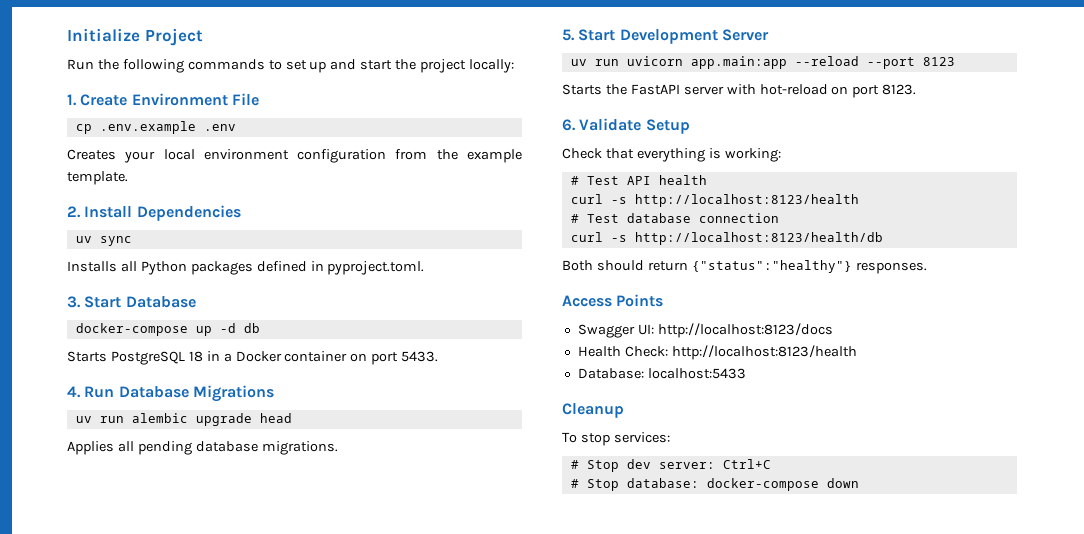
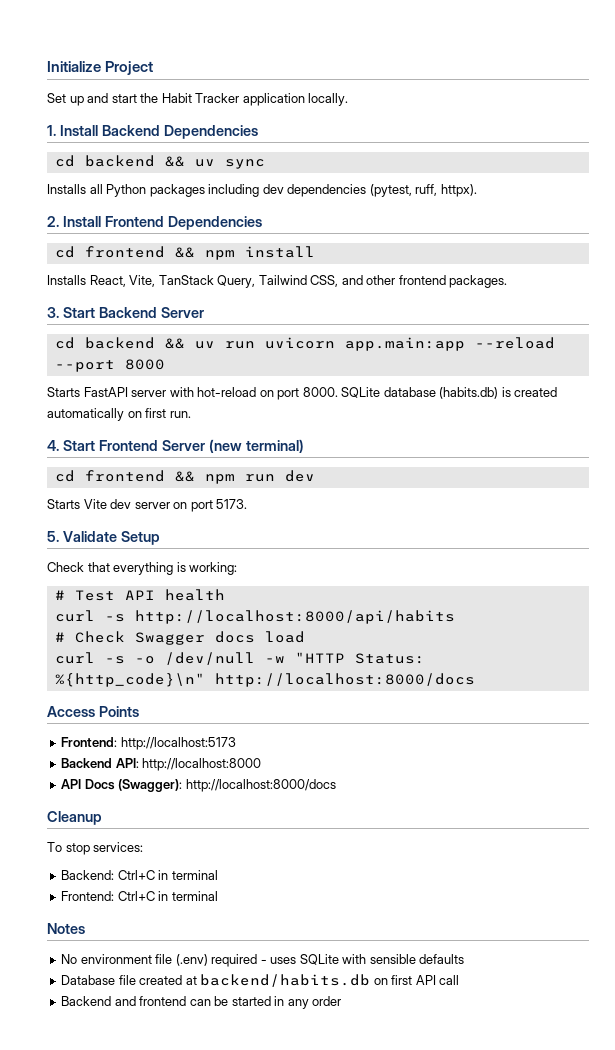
[67,59,515,73] [67,93,259,106] [75,121,236,134] [67,149,522,163] [67,171,128,185] [67,205,241,221] Run the following commands to set up and start the project locally: // 1. Create Environment File // cp .env.example .env // Creates your local environment configuration from the example template. // 2. Install Dependencies // -> [47,93,349,106] [47,125,258,139] [54,155,185,167] Set up and start the Habit Tracker application locally. // 1. Install Backend Dependencies // cd backend &&
[256,261,425,275] [67,296,196,308] [75,323,260,336] [67,351,439,365] [67,385,274,402] [75,413,292,426] [67,441,338,455] [562,29,769,44] defined in pyproject.toml. // 3. Start Database // docker-compose up -d db // Starts PostgreSQL 18 in a Docker container on port 5433. // 4. Run Database Migrations // uv run alembic upgrade head // Applies all pending database migrations. // 5. Start Development Server // -> [208,184,477,197] [47,216,262,230] [54,246,315,260] [47,275,508,288] [47,307,204,318] [54,337,185,349] including dev dependencies (pytest, ruff, httpx). // 2. Install Frontend Dependencies // cd frontend && npm install // Installs React, Vite, TanStack Query, Tailwind CSS, and other frontend packages. // 3. Start Backend Server // cd backend &&
[922,57,955,66] [562,84,627,95] 8123 // Starts the -> [124,359,165,370] [47,387,80,397] 8000 // Starts
[882,84,917,95] [562,119,576,131] 8123. // 6. -> [302,387,558,399] [47,408,191,421] [47,439,304,453] [54,470,315,484] [47,499,248,512] [47,531,59,542] 8000. SQLite database (habits.db) is created automatically on first run. // 4. Start Frontend Server (new terminal) // cd frontend && npm run dev // Starts Vite dev server on port 5173. // 5.
[634,194,859,207] [570,213,779,223] [570,232,883,245] [562,260,927,274] [562,294,664,307] [577,323,833,338] [577,345,857,360] [577,368,746,379] [562,403,624,418] [562,432,670,446] [570,459,771,472] [570,478,859,491] http://localhost:8123/health // # Test database connection // curl -s http://localhost:8123/health/db // Both should return {"status":"healthy"} responses. // Access Points // Swagger UI: http://localhost:8123/docs // Health Check: http://localhost:8123/health // Database: localhost:5433 // Cleanup // To stop services: // # Stop dev server: Ctrl+C // # Stop database: docker-compose down -> [134,610,455,624] [54,631,305,645] [54,652,425,665] [54,673,475,687] [47,706,139,717] [61,737,236,750] [61,758,262,771] [61,779,336,792] [47,811,102,825] [47,842,144,855] [61,870,218,880] [61,891,218,901] [47,923,85,934] [61,954,465,967] [61,974,460,987] [61,996,342,1009] http://localhost:8000/api/habits // # Check Swagger docs load // curl -s -o /dev/null -w "HTTP Status: %{http_code}\n" http://localhost:8000/docs // Access Points // Frontend: http://localhost:5173 // Backend API: http://localhost:8000 // API Docs (Swagger): http://localhost:8000/docs // Cleanup // To stop services: // Backend: Ctrl+C in terminal // Frontend: Ctrl+C in terminal // Notes // No environment file (.env) required - uses SQLite with sensible defaults // Database file created at backend/habits.db on first API call // Backend and frontend can be started in any order

